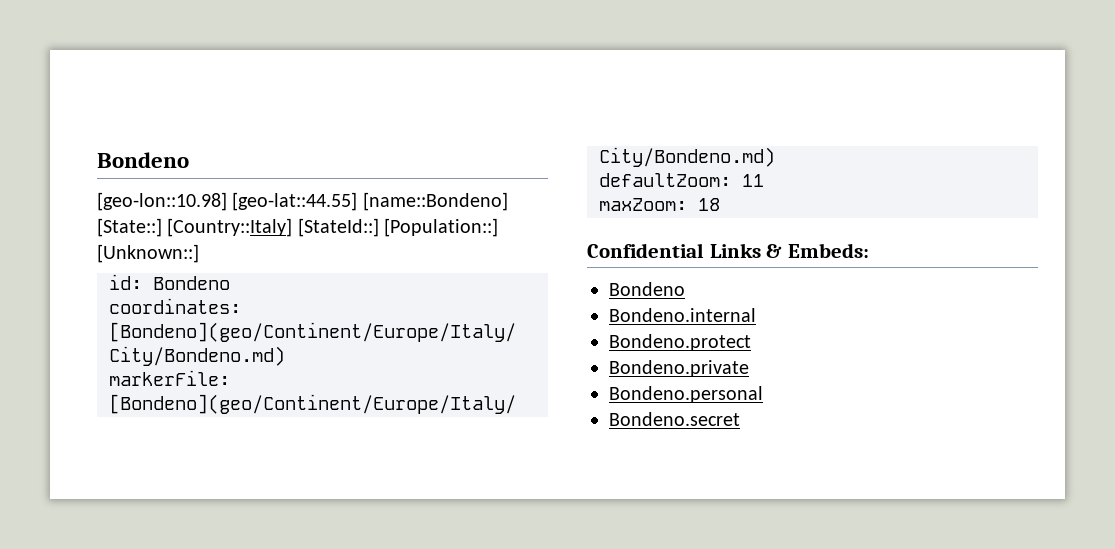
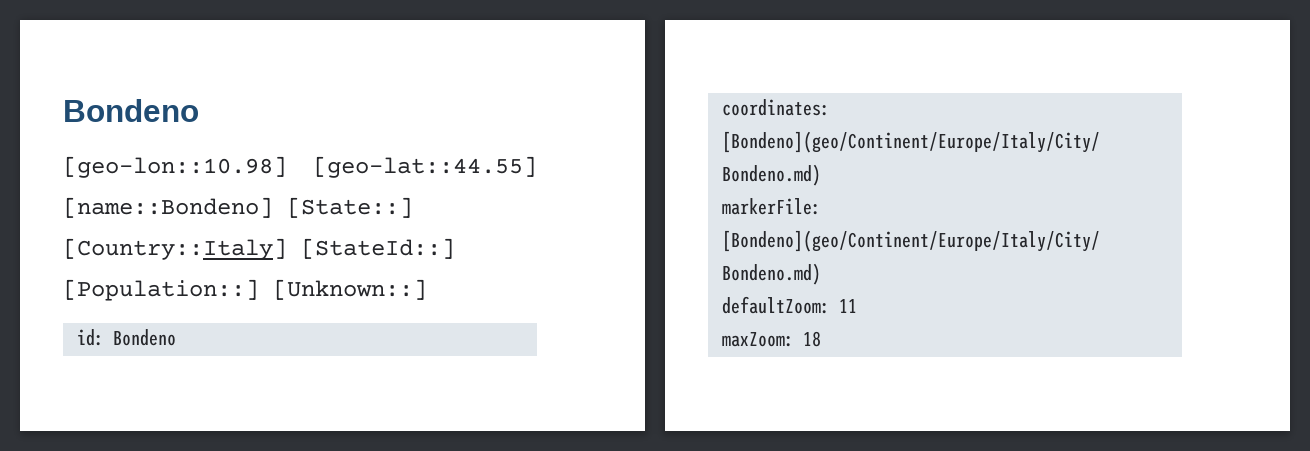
[587,243,870,258] [609,282,685,296] [609,308,756,322] [609,334,751,351] [609,360,749,377] [609,386,763,403] [609,412,740,426] // Confidential Links & Embeds: // Bondeno // Bondeno.internal // Bondeno.protect // Bondeno.private // Bondeno.personal // Bondeno.secret -> (822, 339) none

